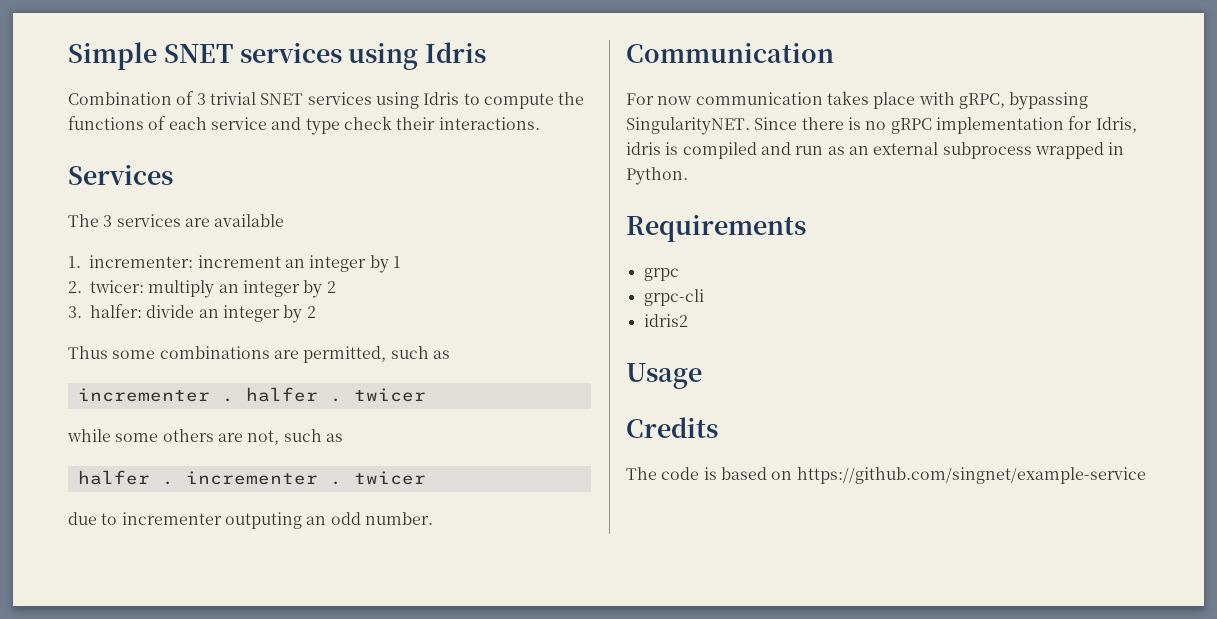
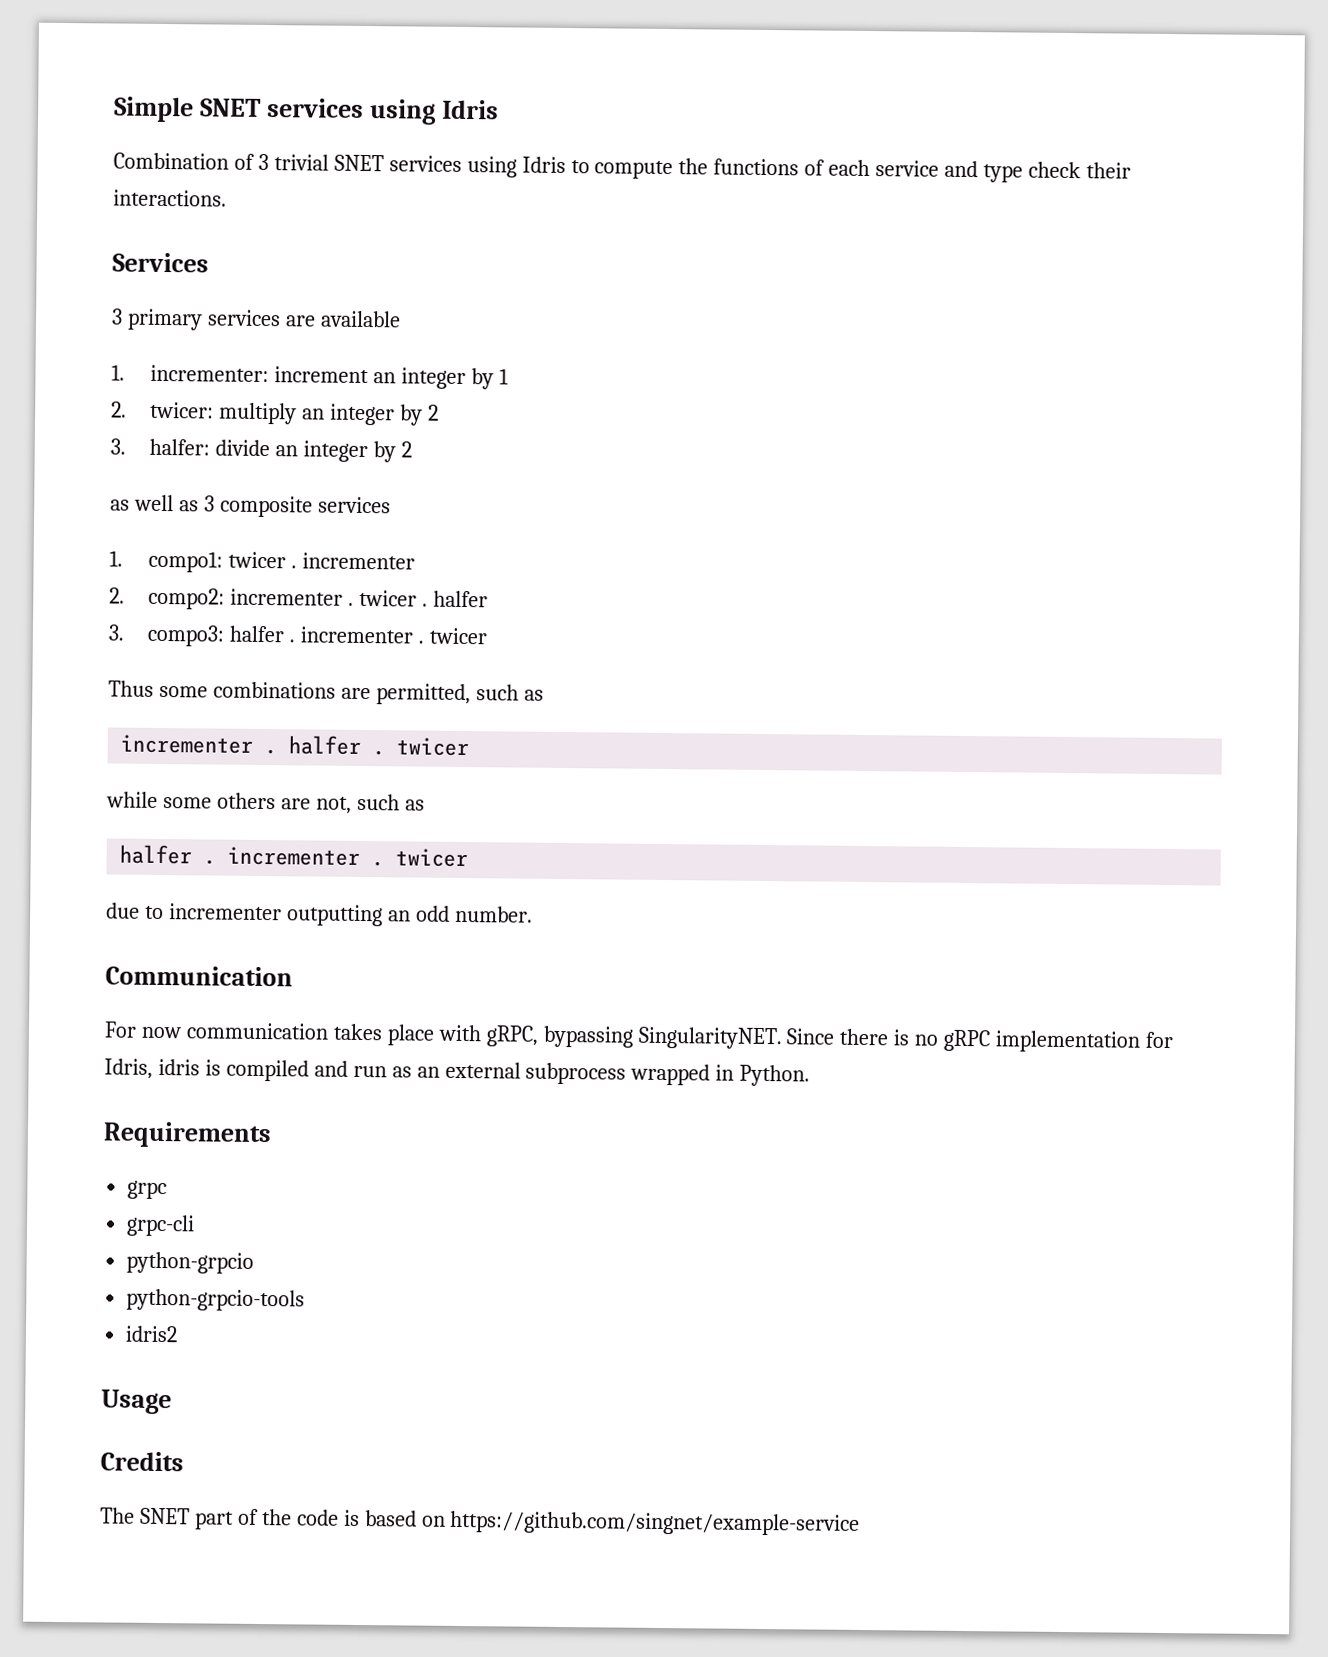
[68,214,113,227] The 3 -> [111,308,203,331] 3 primary
(316, 312) none -> [110,494,391,518] [109,550,415,573] [109,587,488,610] [108,624,487,647] // as well as 3 composite services // 1. compo1: twicer . incrementer // 2. compo2: incrementer . twicer . halfer // 3. compo3: halfer . incrementer . twicer
[224,512,302,529] outputing -> [286,904,383,927] outputting
(704, 297) none -> [126,1251,255,1274] [126,1288,306,1312] // python-grpcio // python-grpcio-tools
(657, 473) none -> [139,1507,292,1530] SNET part of the

